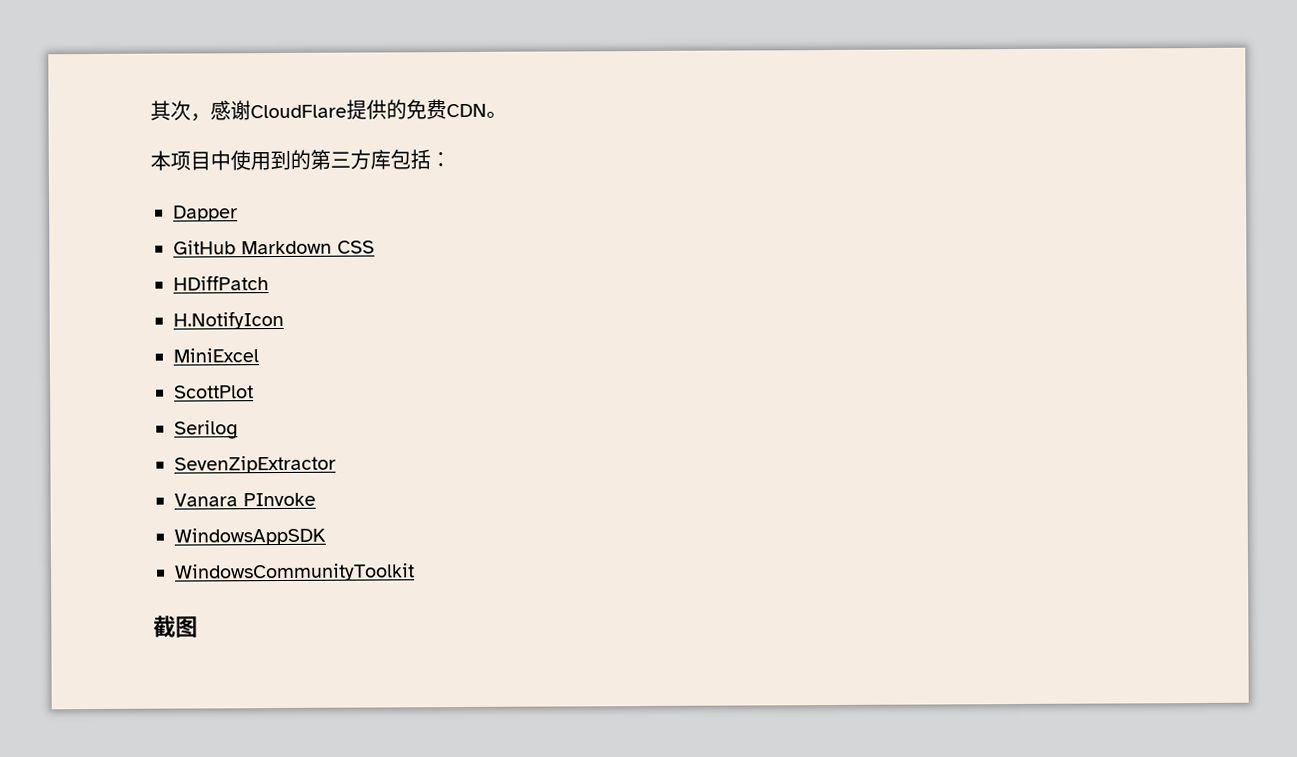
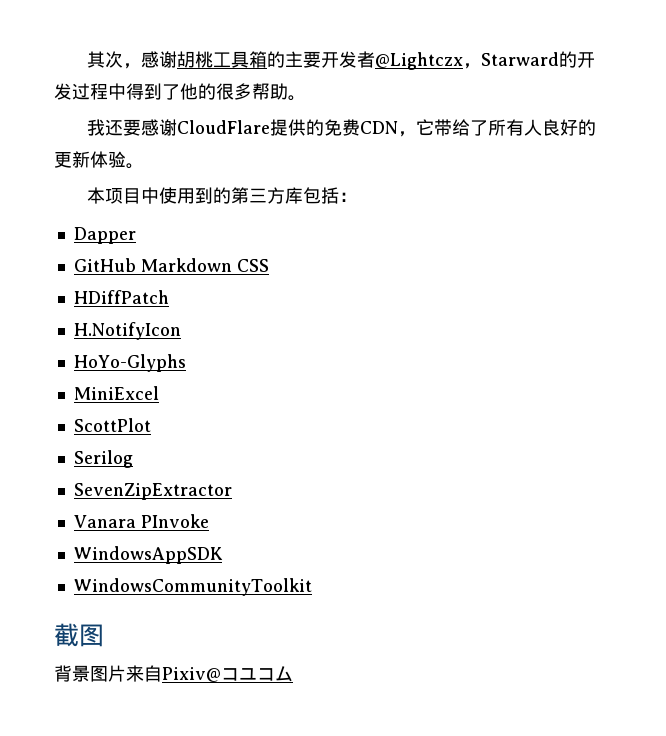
(251, 110) none -> [176,51,595,70] [54,83,306,101] [86,119,177,136] 胡桃工具箱的主要开发者@Lightczx，Starward的开发过程中得到了他的很多帮助。 // 我还要感谢
(487, 110) none -> [397,119,596,137] [54,151,126,168] ，它带给了所有人良好的更新体验
(284, 320) none -> [73,354,186,372] // HoYo-Glyphs
(198, 627) none -> [54,665,293,682] // 背景图片来自Pixiv@コユコム

